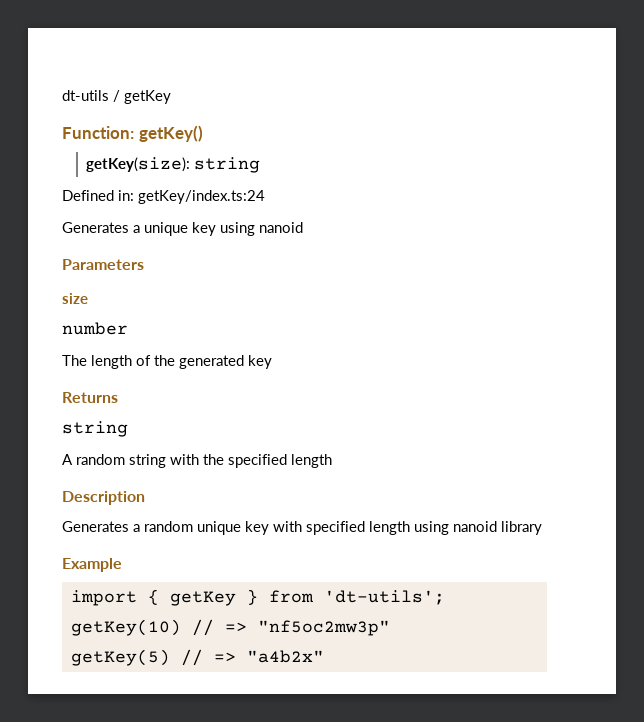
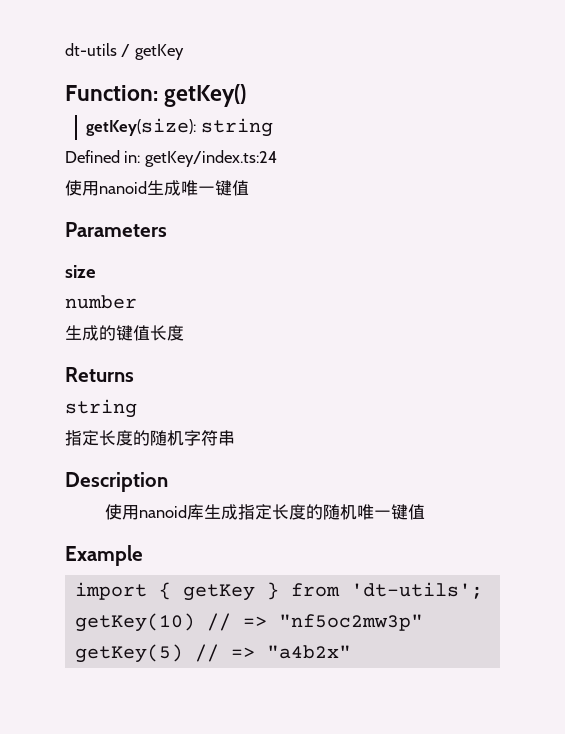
[62,222,303,236] [62,259,144,270] [62,293,88,304] [62,322,128,335] [62,355,272,369] [62,392,118,403] [62,421,128,437] [62,454,332,468] [62,491,145,505] [62,521,542,535] Generates a unique key using nanoid // Parameters // size // number // The length of the generated key // Returns // string // A random string with the specified length // Description // Generates a random unique key with specified length using nanoid library -> [65,180,249,196] [65,222,167,237] [65,265,96,278] [65,295,137,309] [65,325,184,341] [65,367,134,382] [65,399,137,418] [65,430,235,446] [65,472,168,492] [105,504,426,520] 使用nanoid生成唯一键值 // Parameters // size // number // 生成的键值长度 // Returns // string // 指定长度的随机字符串 // Description // 使用nanoid库生成指定长度的随机唯一键值

